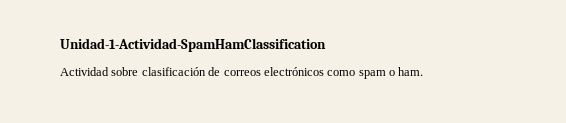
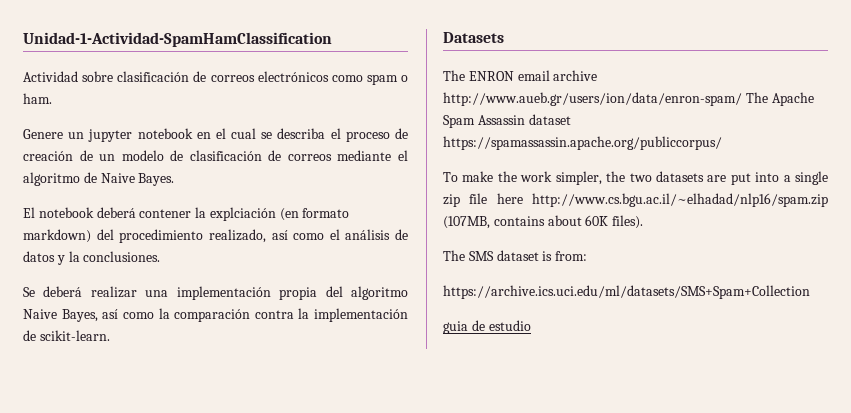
(424, 71) none -> [23,128,409,142] [23,150,408,161] [23,172,175,186] [23,207,350,221] [23,229,408,243] [23,251,161,265] [23,286,408,300] [23,308,408,322] [23,330,110,341] [443,32,504,43] [443,70,598,81] [443,92,814,106] [443,114,571,128] [443,136,722,150] [443,171,828,185] [443,193,828,207] [443,215,644,229] [443,250,588,261] [443,285,810,299] [443,320,531,334] // Genere un jupyter notebook en el cual se describa el proceso de creación de un modelo de clasificación de correos mediante el algoritmo de Naive Bayes. // El notebook deberá contener la explciación (en formato markdown) del procedimiento realizado, así como el análisis de datos y la conclusiones. // Se deberá realizar una implementación propia del algoritmo Naive Bayes, así como la comparación contra la implementación de scikit-learn. // Datasets // The ENRON email archive http://www.aueb.gr/users/ion/data/enron-spam/ The Apache Spam Assassin dataset https://spamassassin.apache.org/publiccorpus/ // To make the work simpler, the two datasets are put into a single zip file here http://www.cs.bgu.ac.il/~elhadad/nlp16/spam.zip (107MB, contains about 60K files). // The SMS dataset is from: // https://archive.ics.uci.edu/ml/datasets/SMS+Spam+Collection // guia de estudio

